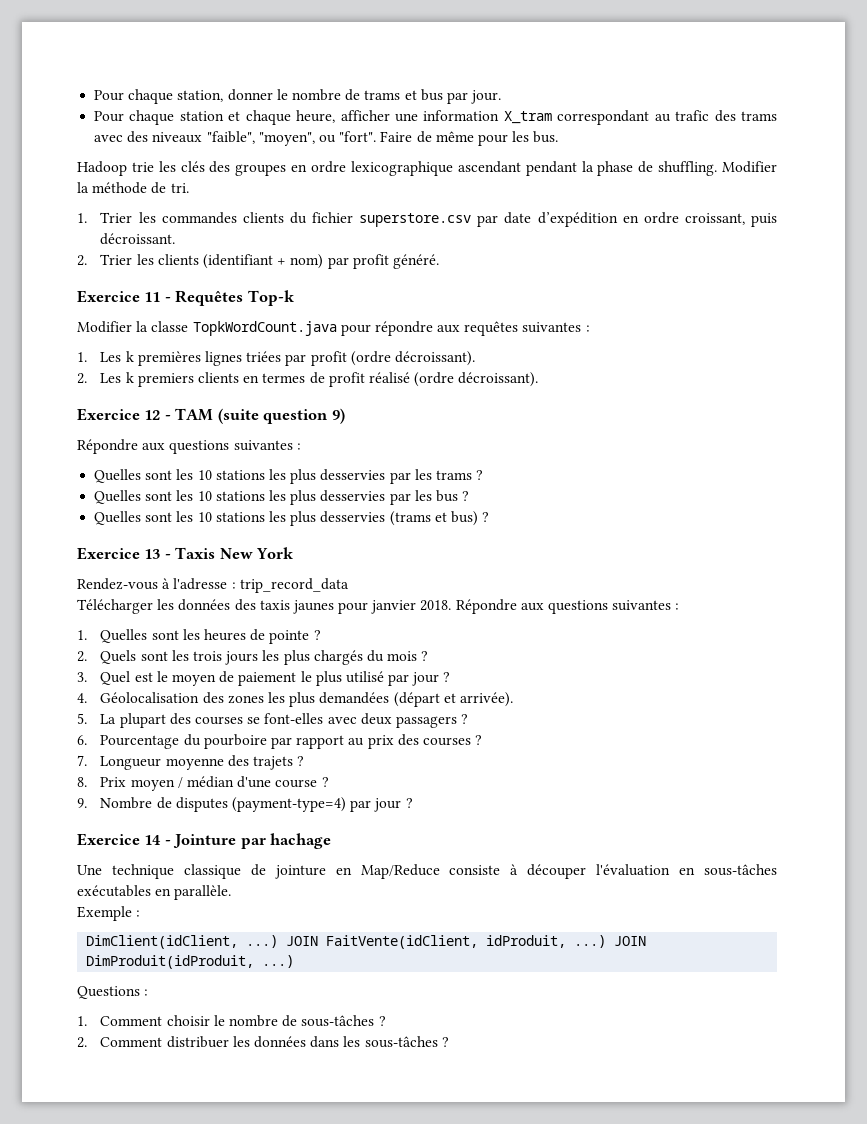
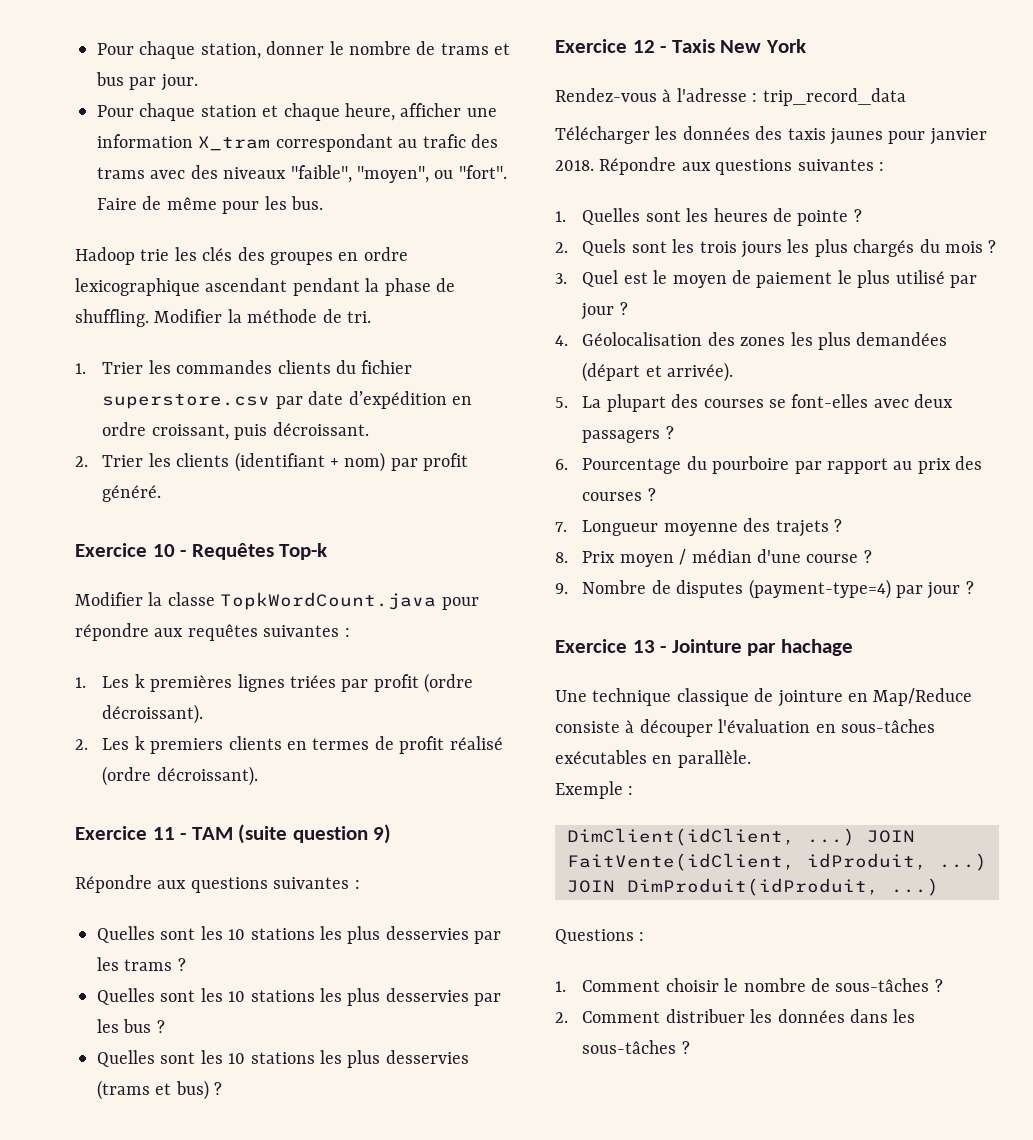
[144,292,161,302] 11 -> [152,544,175,557] 10
[144,410,161,420] 12 -> [152,827,175,840] 11
[144,549,161,559] 13 -> [632,40,655,53] 12
[144,835,162,845] 14 -> [632,640,655,653] 13

